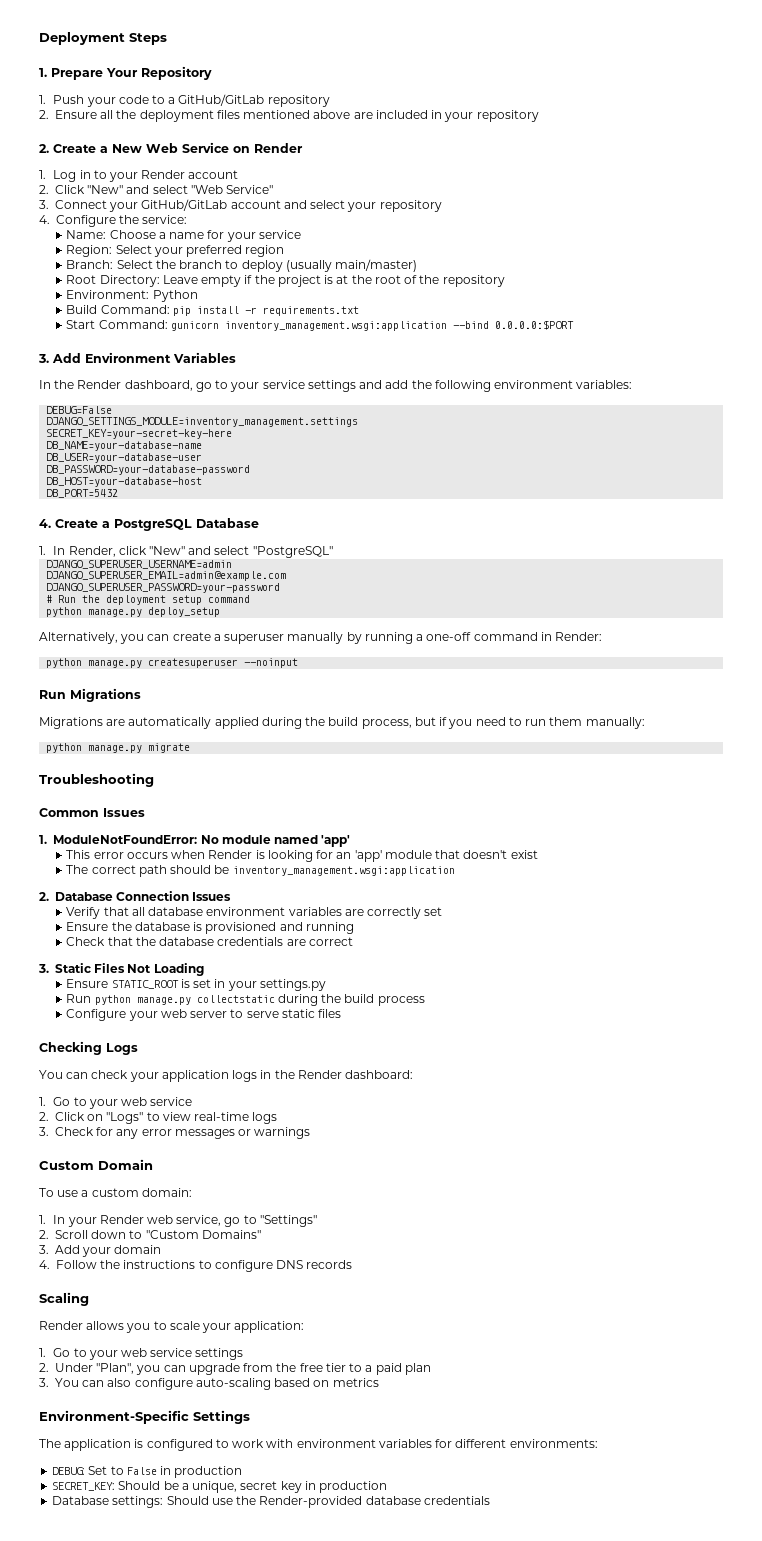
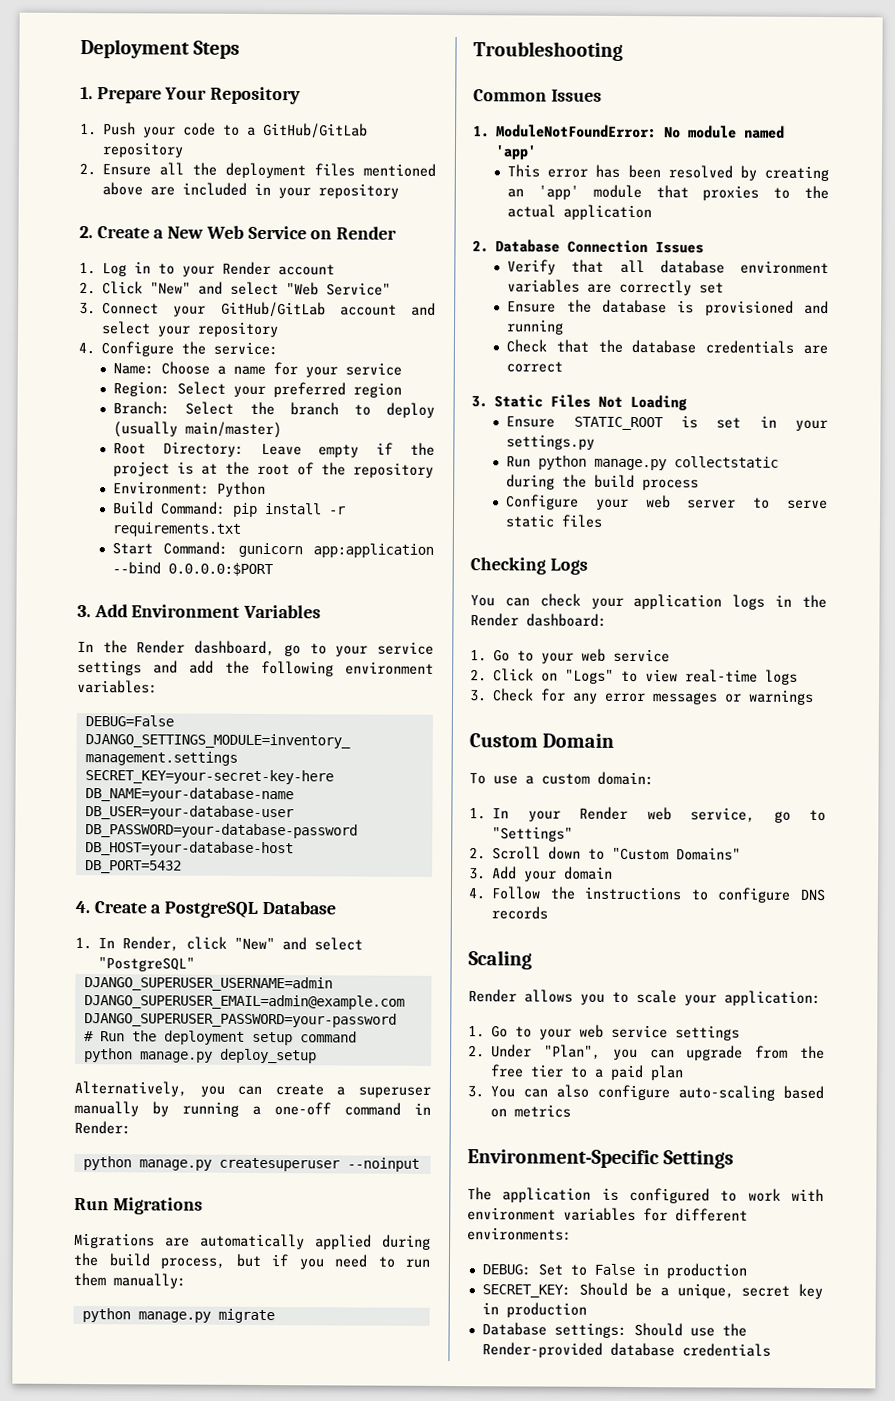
[224,321,447,331] inventory_management.wsgi:application -> [313,543,434,558] app:application
[126,850,538,862] [66,865,455,877] occurs when Render is looking for an 'app' module that doesn't exist // The correct path should be inventory_management.wsgi:application -> [595,164,829,182] [507,184,829,201] [507,204,653,221] has been resolved by creating an 'app' module that proxies to the actual application

